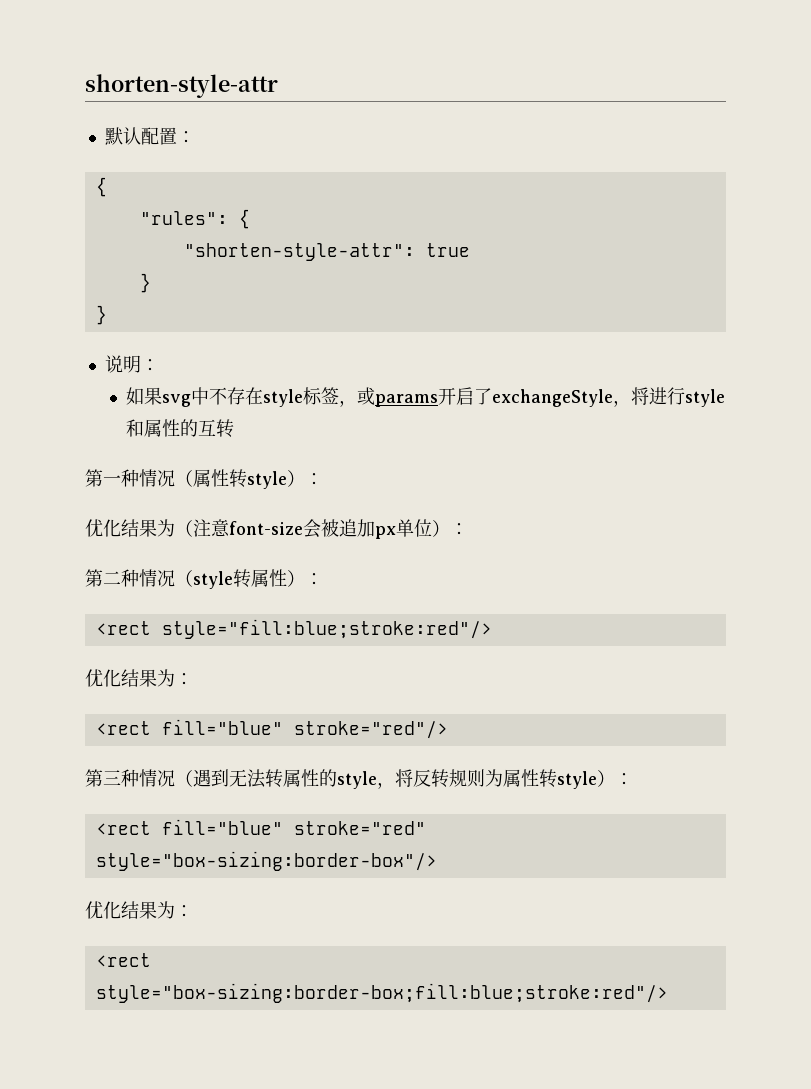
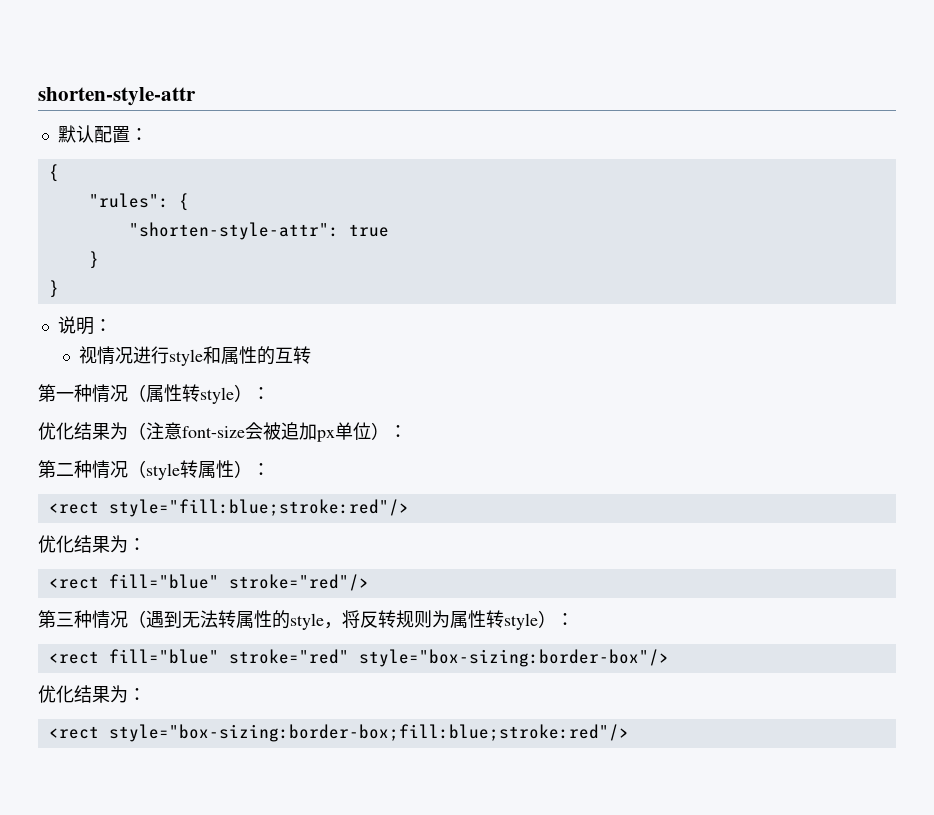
[125,387,649,407] 如果svg中不存在style标签，或params开启了exchangeStyle，将 -> [79,346,134,365] 视情况

